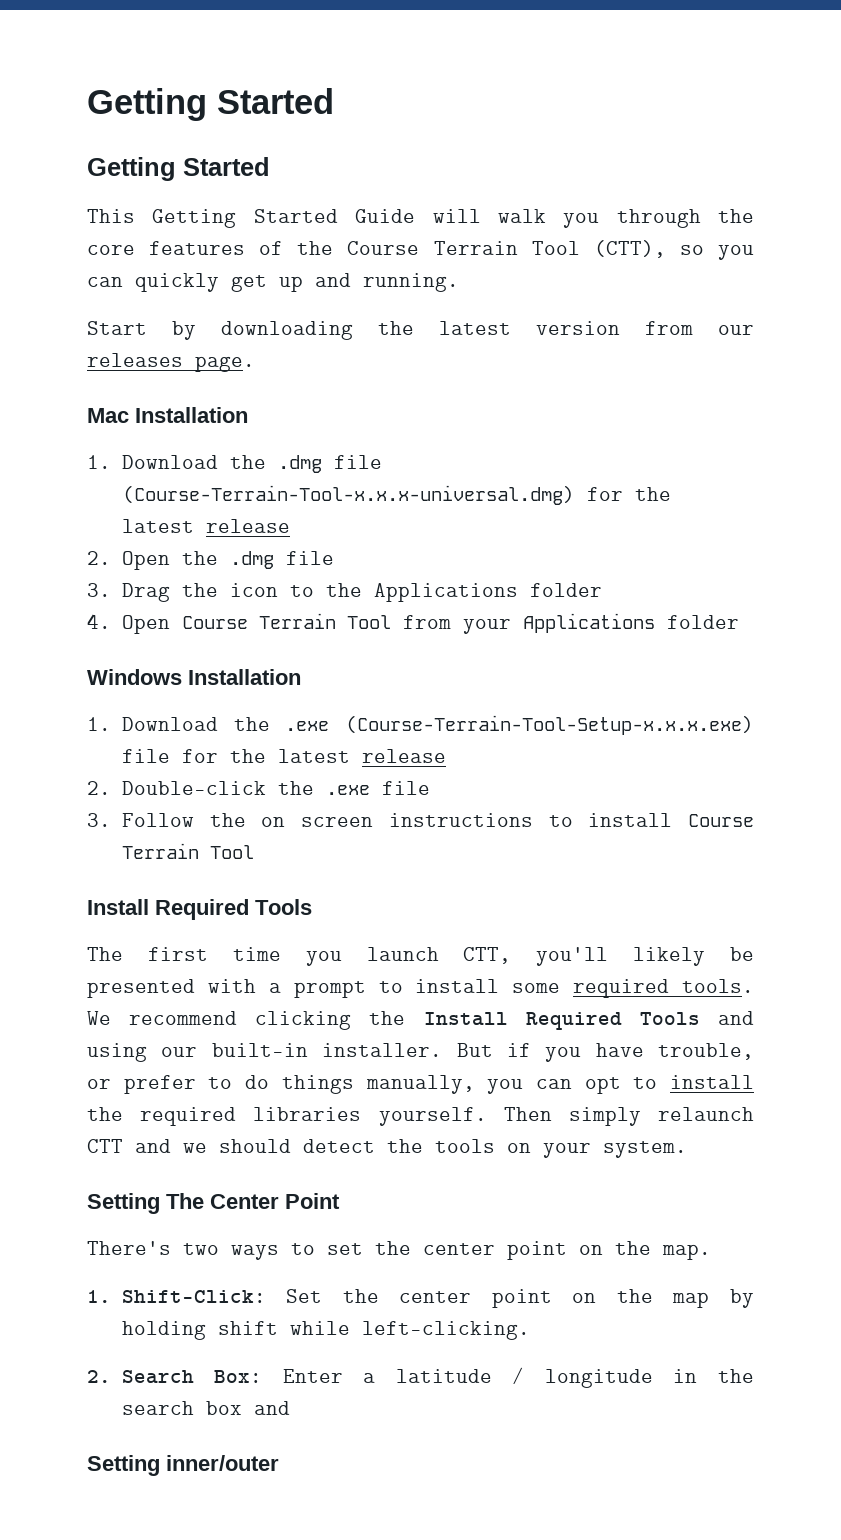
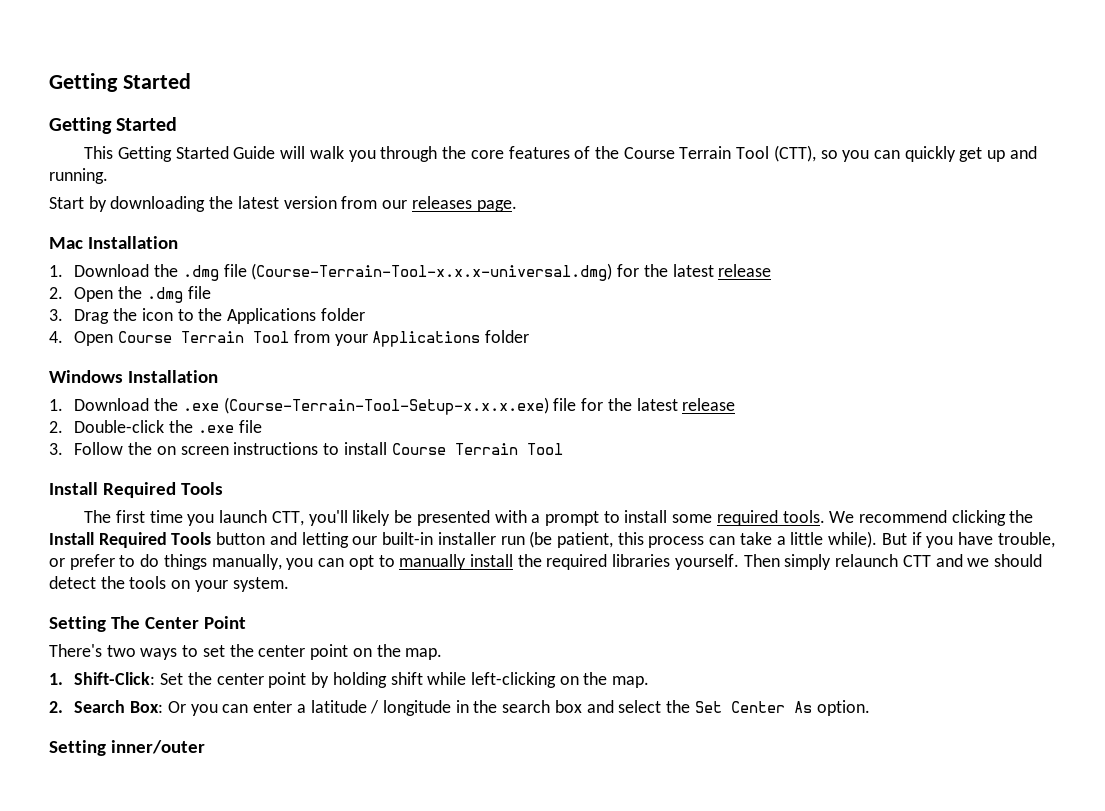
[718,1011,754,1025] [87,1043,443,1062] and using our built-in installer. -> [216,531,878,548] button and letting our built-in installer run (be patient, this process can take a little while).
(658, 1083) none -> [399,554,467,570] manually
[572,1289,710,1308] on the map -> (307, 680) none
[361,1321,530,1340] left-clicking. -> [471,672,650,688] left-clicking on the map.
[282,1369,343,1383] Enter -> [167,701,293,716] Or you can enter
(290, 1408) none -> [618,700,870,716] select the Set Center As option.

